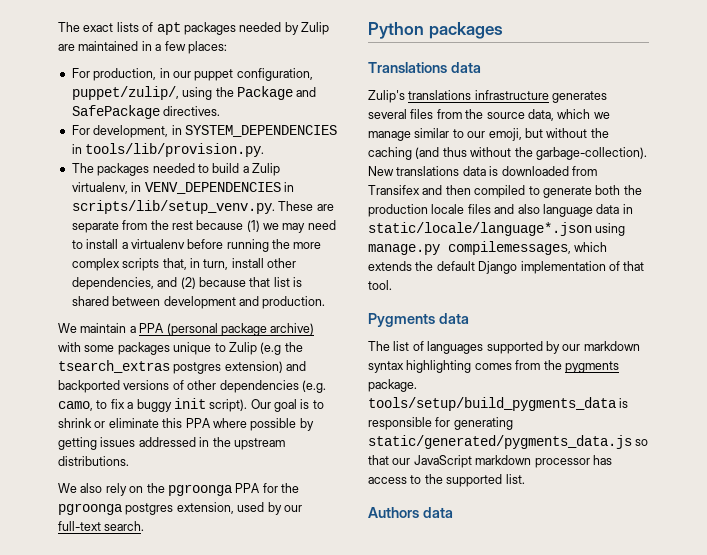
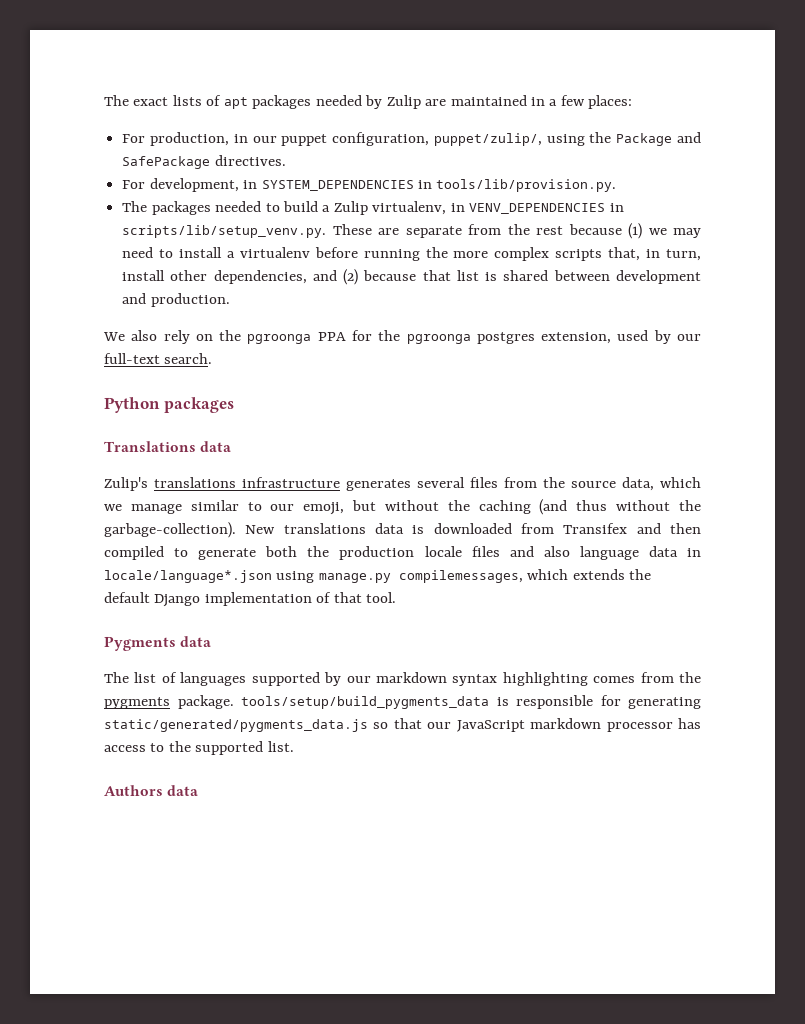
[58,323,315,336] [58,342,303,355] [58,360,307,374] [58,380,326,393] [58,398,324,412] [58,418,314,431] [58,437,285,450] [58,456,129,466] // We maintain a PPA (personal package archive) with some packages unique to Zulip (e.g the tsearch_extras postgres extension) and backported versions of other dependencies (e.g. camo, to fix a buggy init script). Our goal is to shrink or eliminate this PPA where possible by getting issues addressed in the upstream distributions. -> (230, 300) none
[368,222,592,236] static/locale/language*.json -> [104,570,272,583] locale/language*.json

